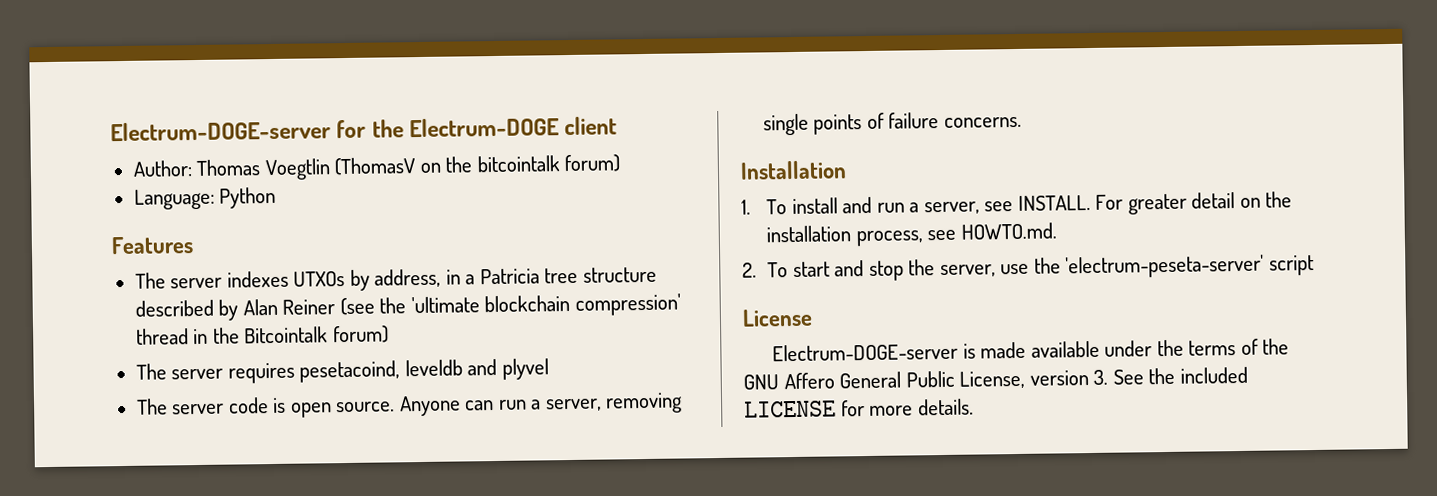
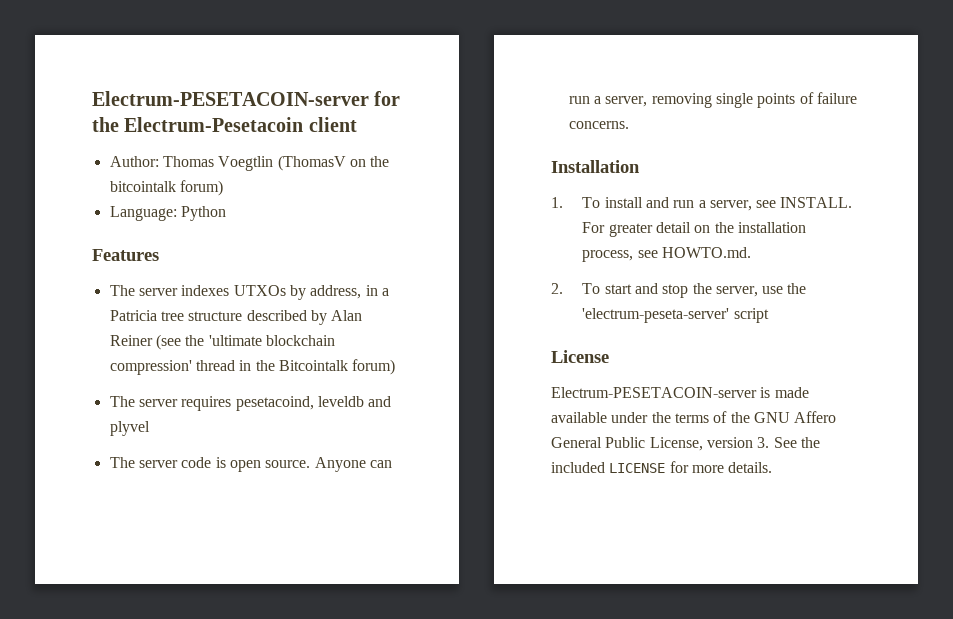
[110,120,331,142] Electrum-DOGE-server -> [92,91,369,106] Electrum-PESETACOIN-server
[409,117,561,138] Electrum-DOGE -> [124,117,304,132] Electrum-Pesetacoin
[772,342,959,362] Electrum-DOGE-server -> [551,387,757,398] Electrum-PESETACOIN-server

